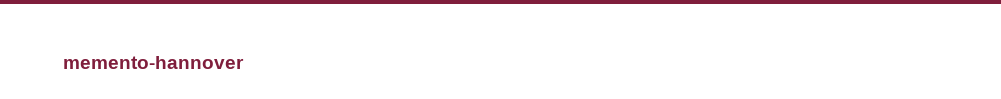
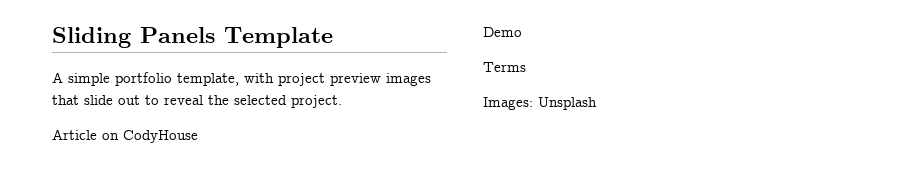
[63,56,244,69] memento-hannover -> [52,27,333,48] [52,72,431,86] [52,95,342,108] [52,129,198,143] [483,27,522,37] [483,62,526,72] [483,97,597,110] Sliding Panels Template // A simple portfolio template, with project preview images that slide out to reveal the selected project. // Article on CodyHouse // Demo // Terms // Images: Unsplash

